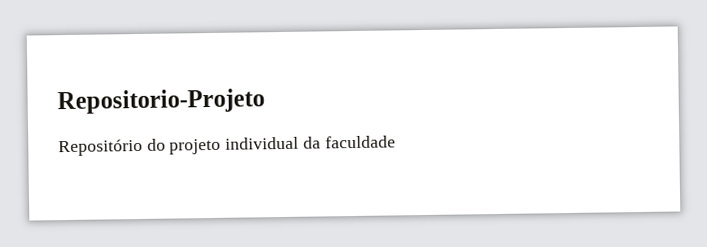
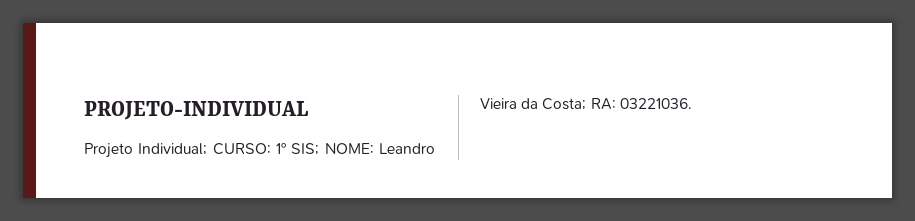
[57,88,265,115] [58,135,396,157] Repositorio-Projeto // Repositório do projeto individual da faculdade -> [84,101,308,120] [84,143,435,158] [480,98,692,110] PROJETO-INDIVIDUAL // Projeto Individual; CURSO: 1º SIS; NOME: Leandro Vieira da Costa; RA: 03221036.

